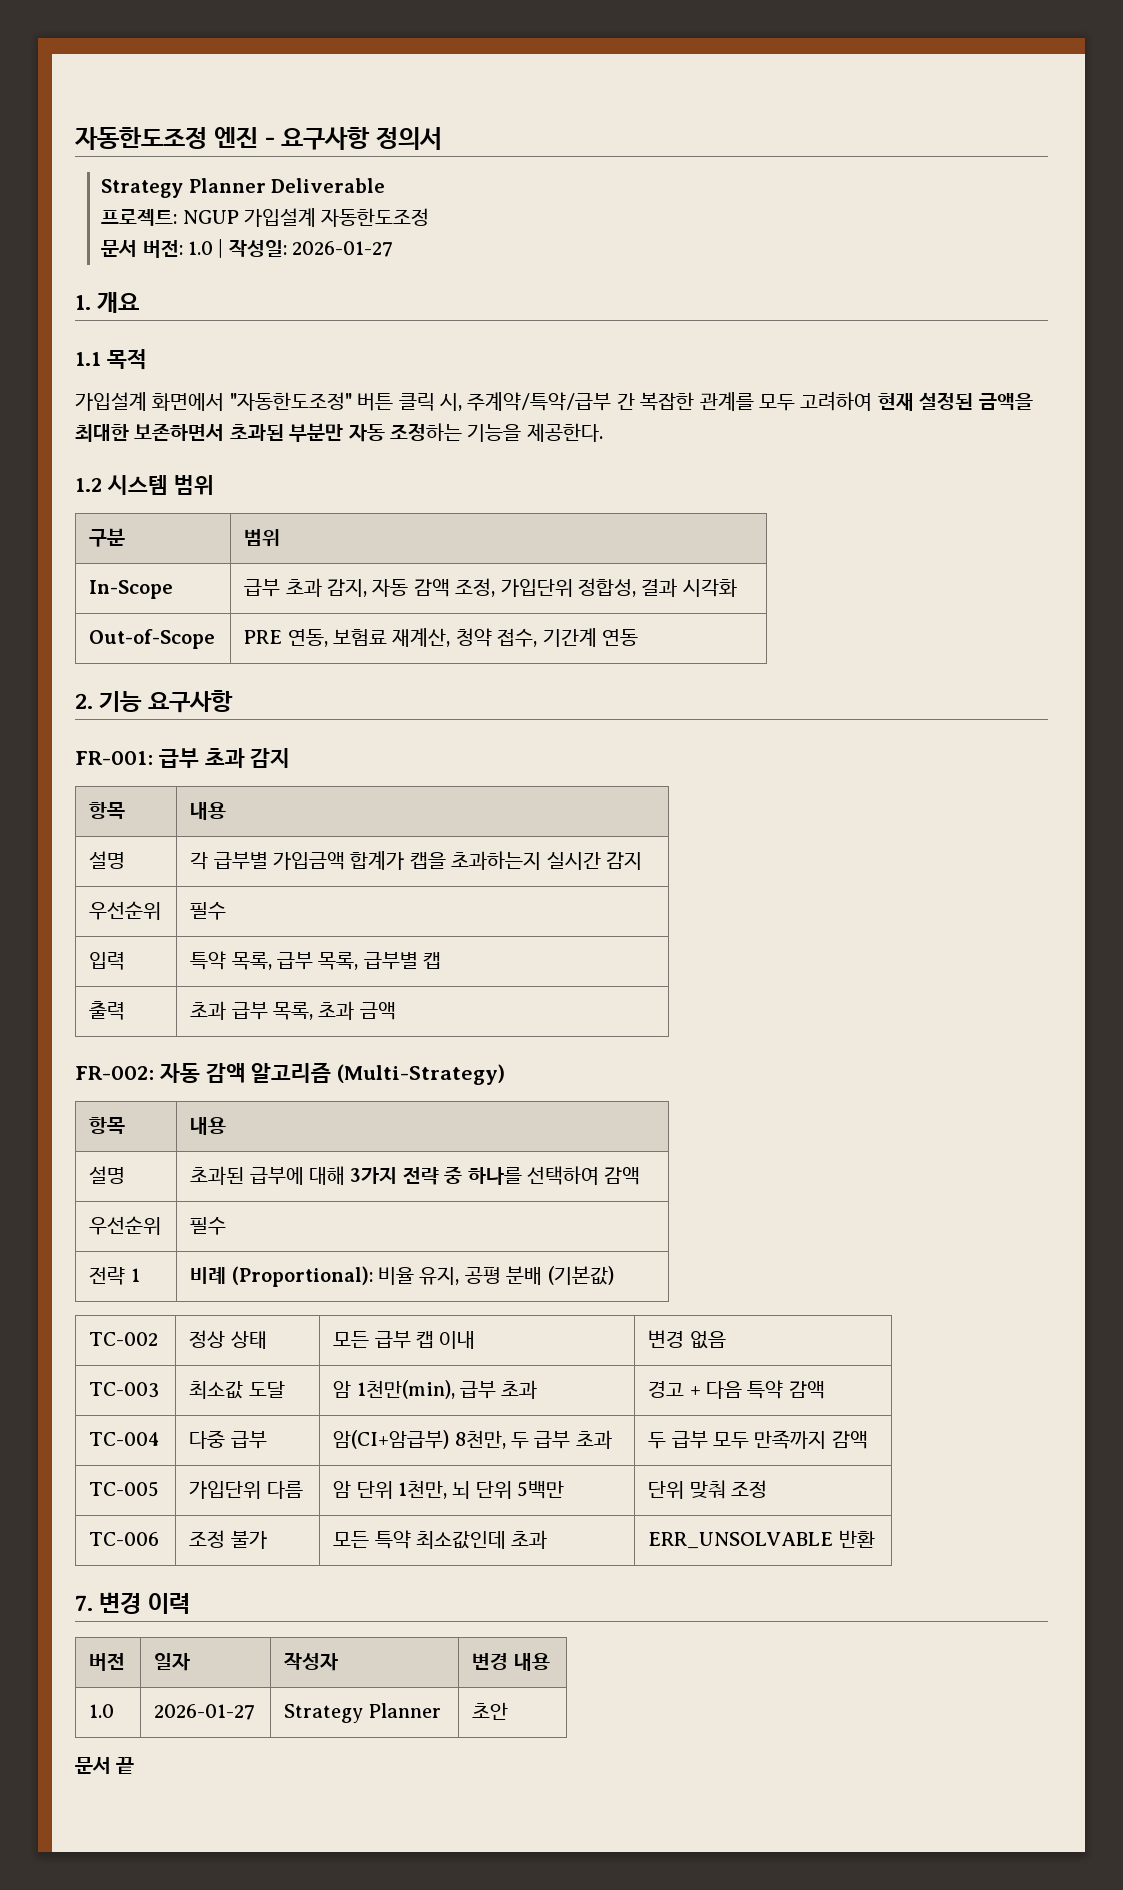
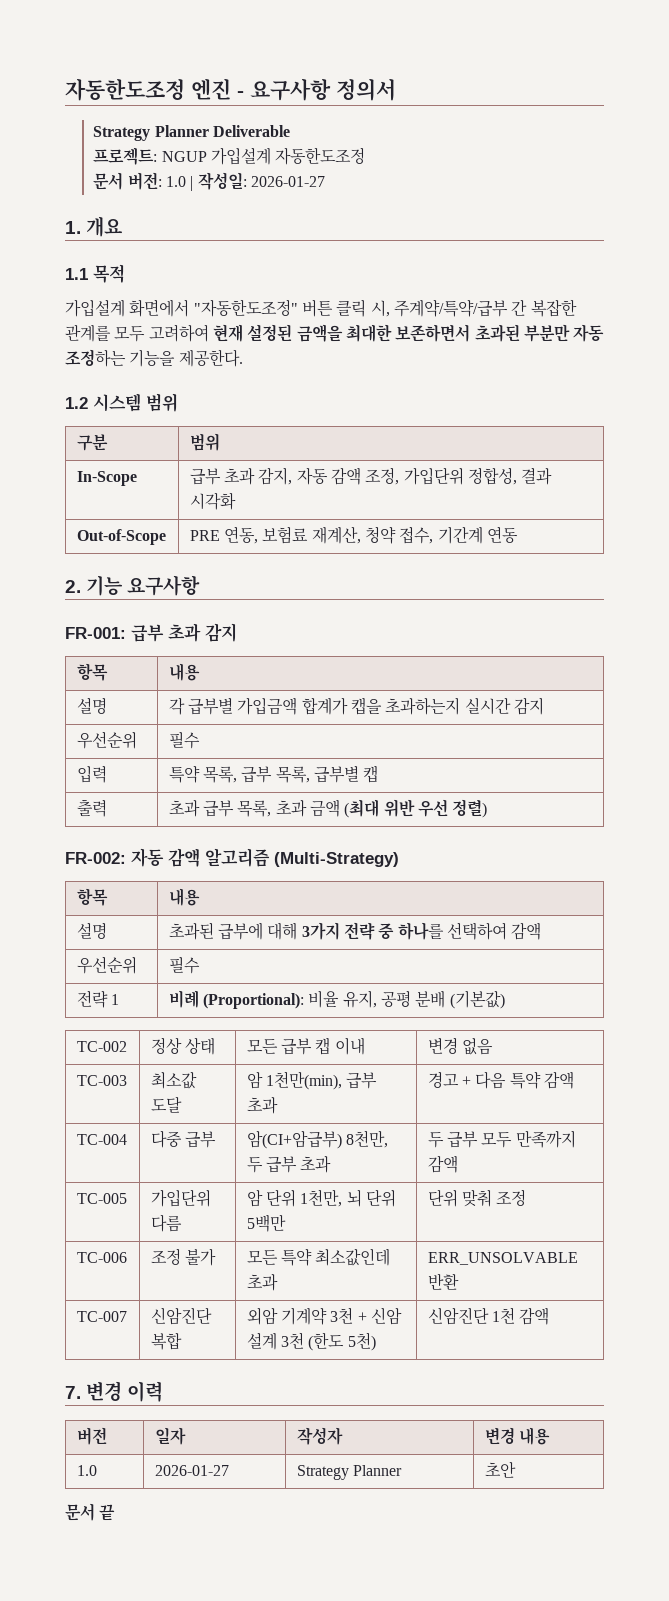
(396, 1011) none -> [344,799,488,818] (최대 위반 우선 정렬)
(875, 1539) none -> [76,1311,127,1322] [150,1307,212,1325] [150,1332,182,1350] [246,1307,403,1325] [246,1332,376,1351] [427,1307,550,1325] // TC-007 | 신암진단 복합 | 외암 기계약 3천 + 신암 설계 3천 (한도 5천) | 신암진단 1천 감액

